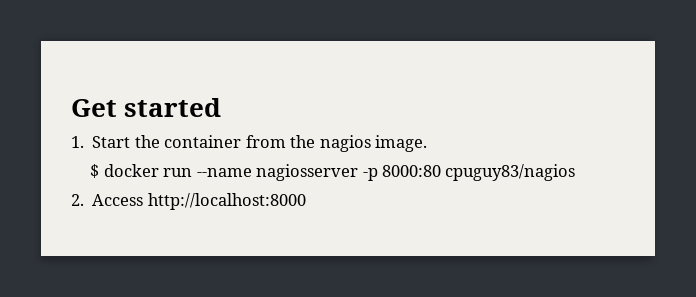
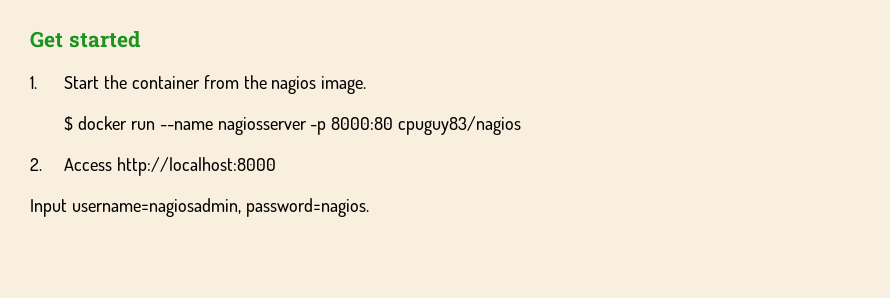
(306, 201) none -> [30,198,369,217] // Input username=nagiosadmin, password=nagios.

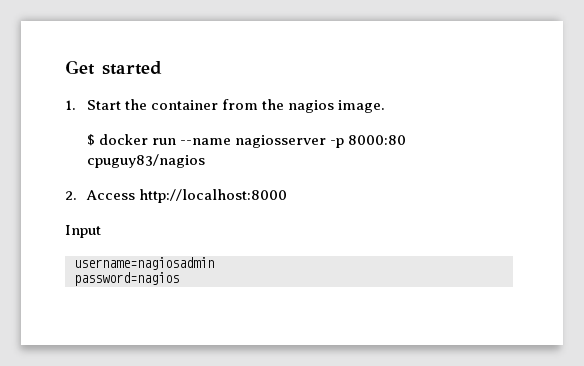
[71,198,369,217] username=nagiosadmin, password=nagios. -> [74,257,214,270] [74,272,179,286] // username=nagiosadmin // password=nagios

